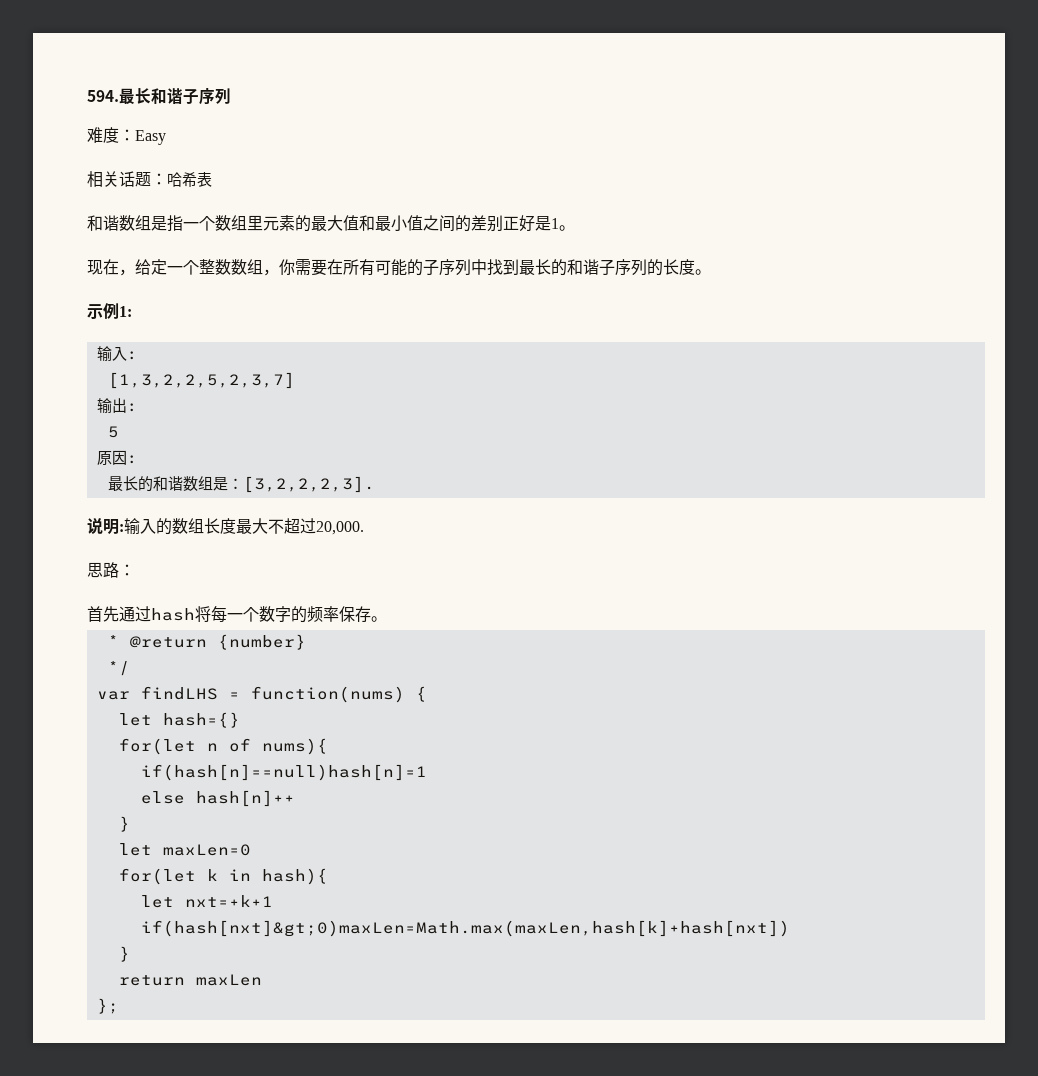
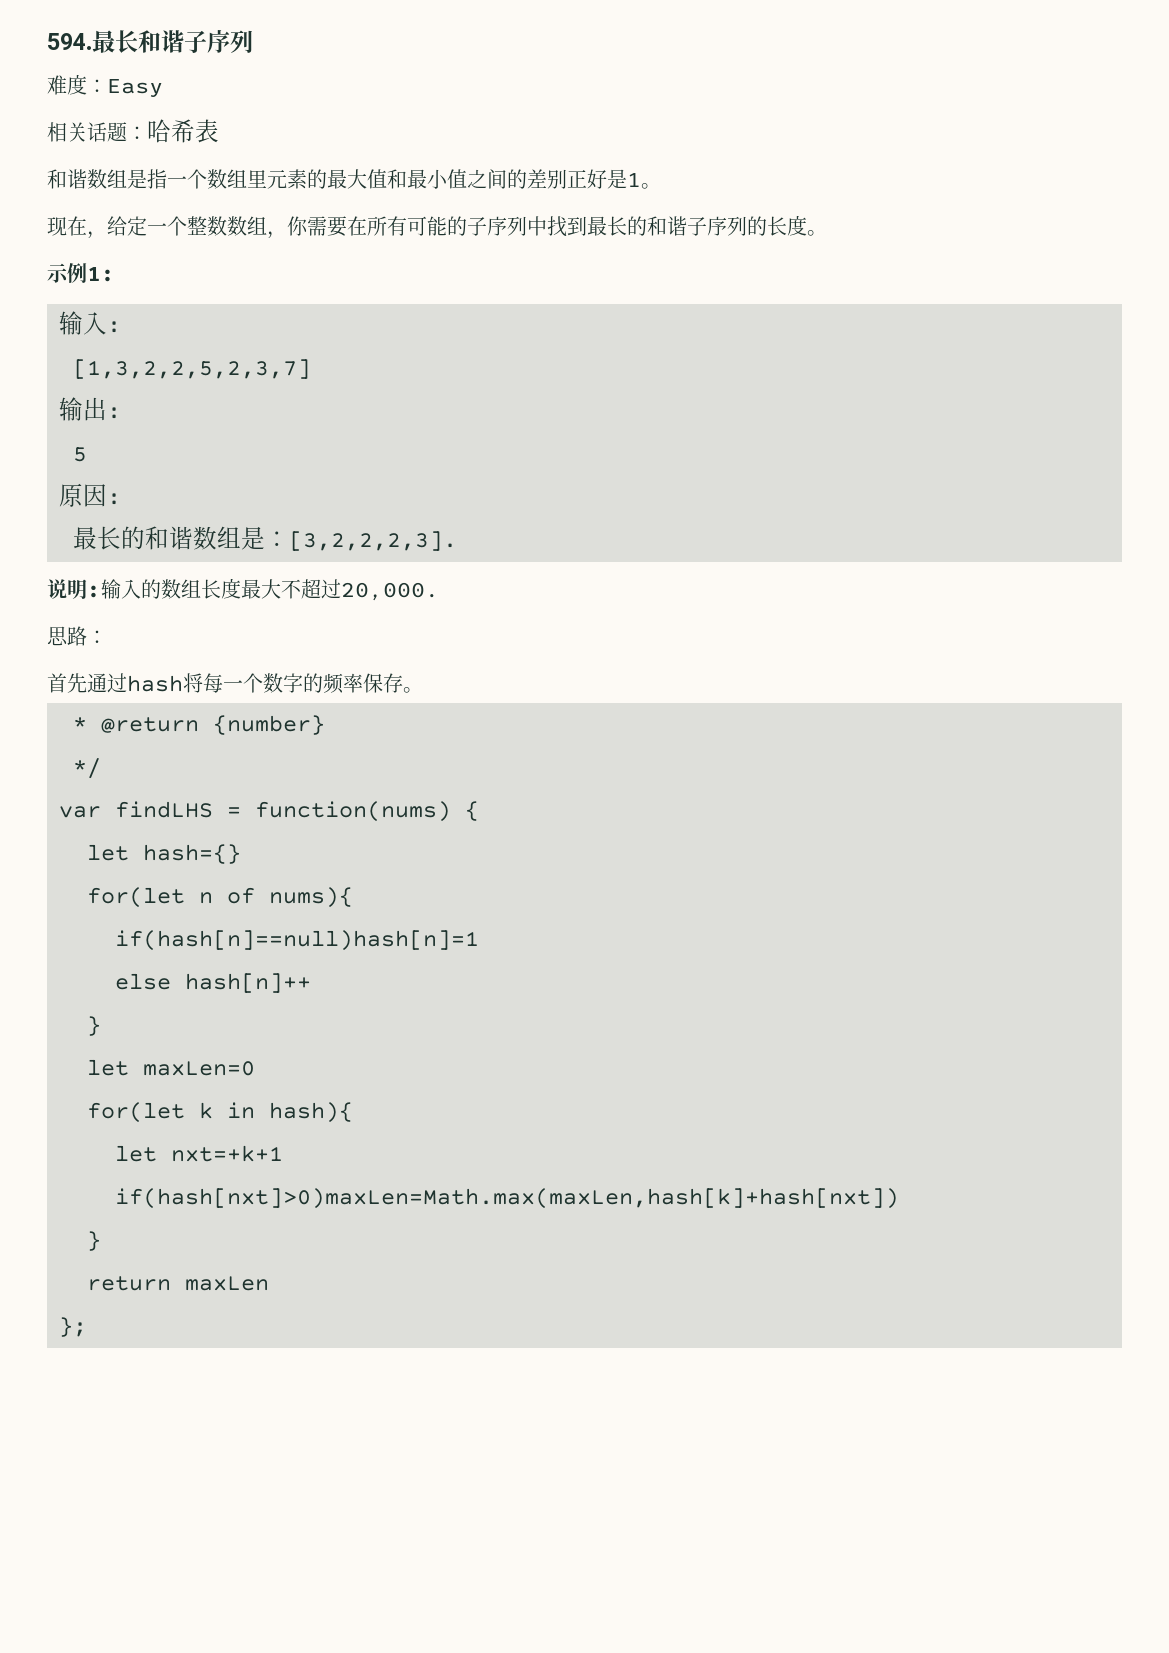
[140,920,790,937] if(hash[nxt]&gt;0)maxLen=Math.max(maxLen,hash[k]+hash[nxt]) -> [115,1188,899,1209] if(hash[nxt]>0)maxLen=Math.max(maxLen,hash[k]+hash[nxt])

